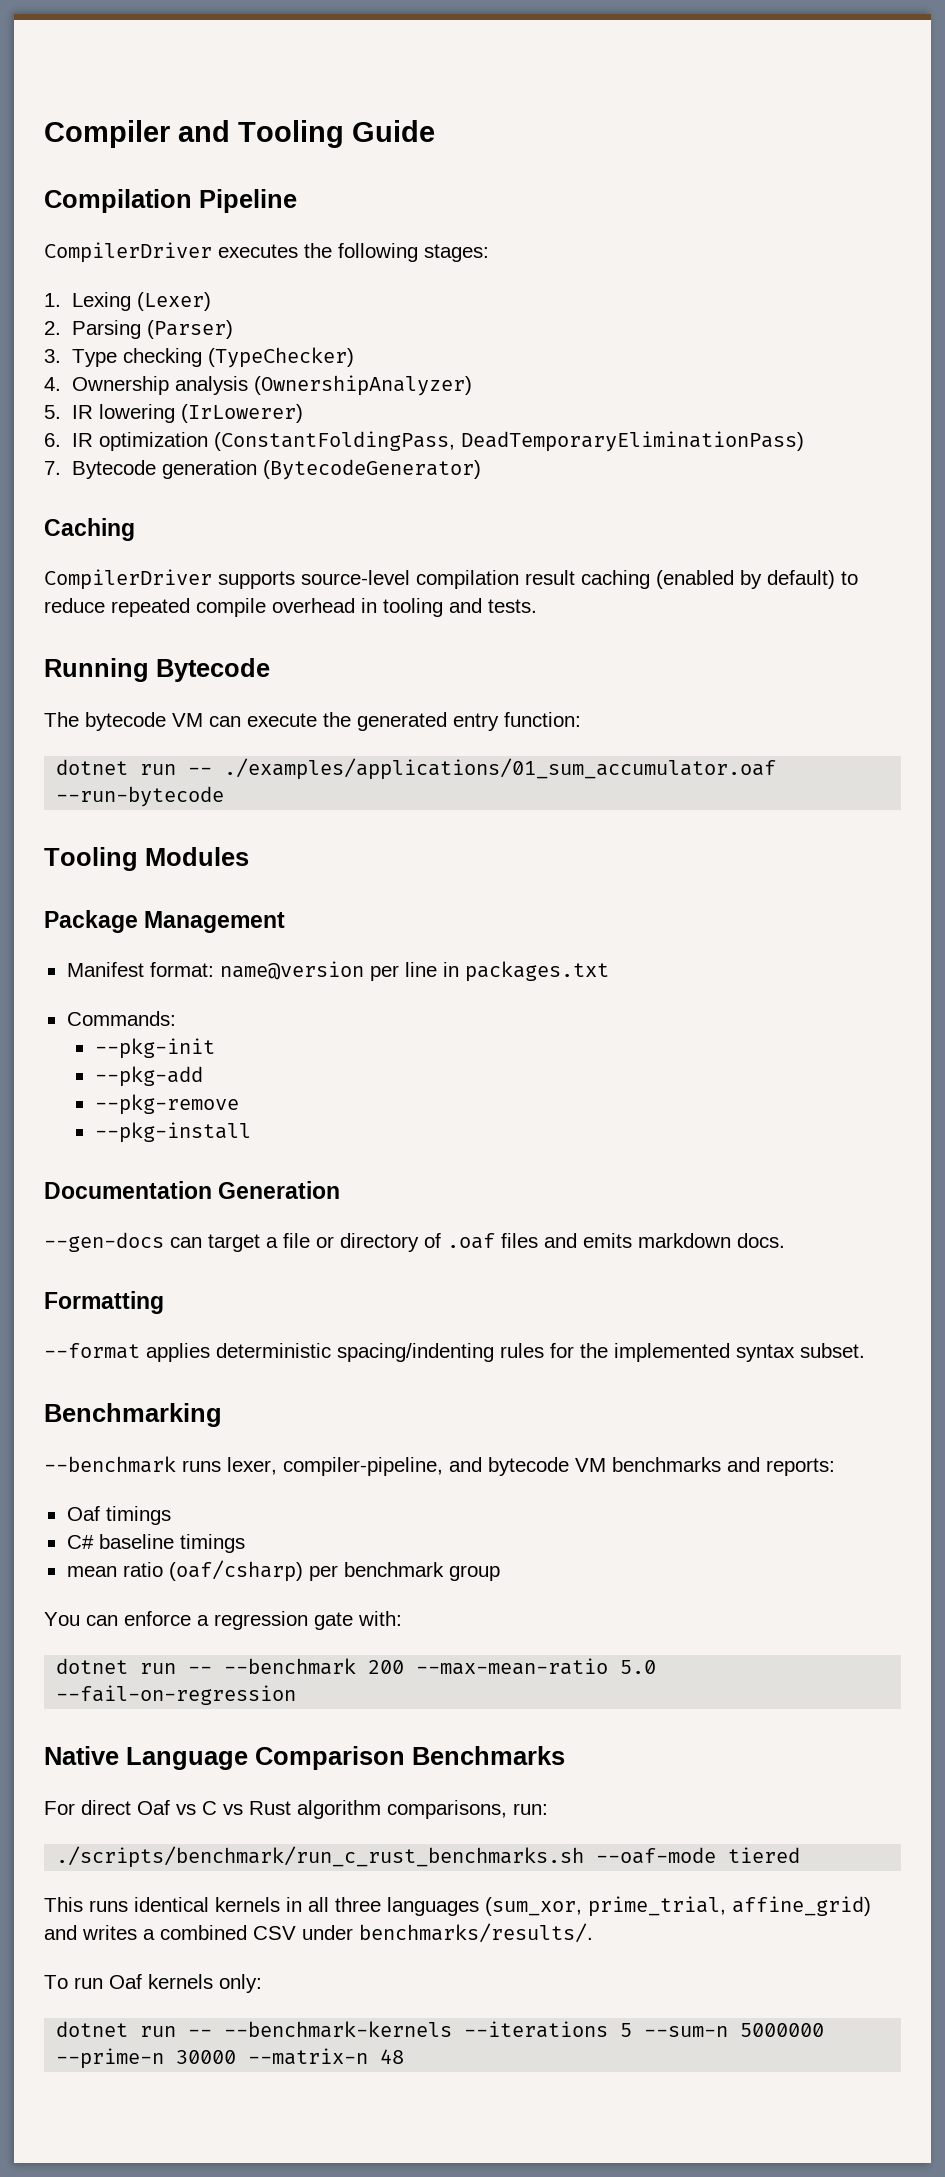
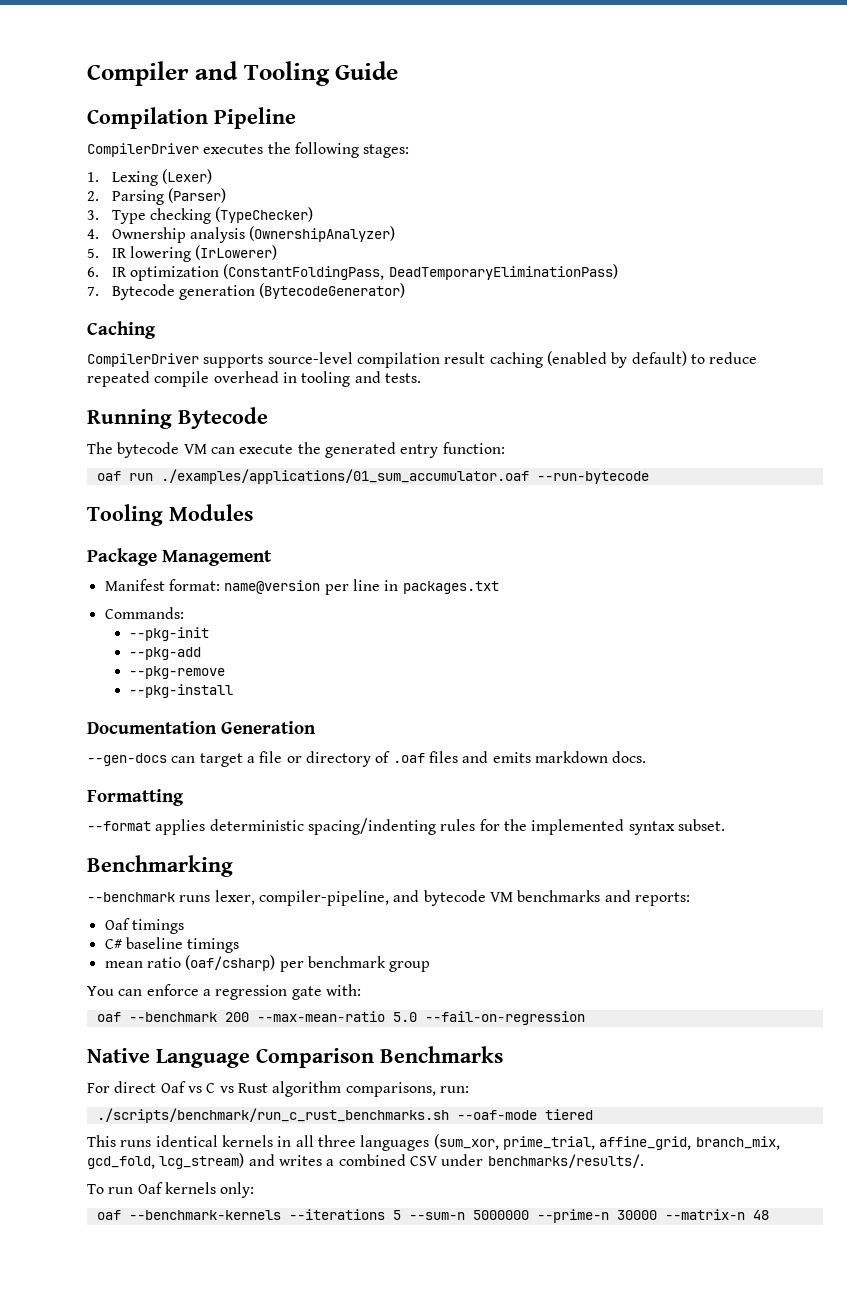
[56,759,213,775] dotnet run -- -> [96,471,153,481] oaf run
[56,1658,213,1674] dotnet run -- -> [96,1012,121,1022] oaf
[732,1896,871,1916] affine_grid) -> [599,1136,780,1150] [87,1153,245,1169] affine_grid, branch_mix, gcd_fold, lcg_stream)
[56,2021,213,2037] dotnet run -- -> [96,1210,121,1220] oaf

